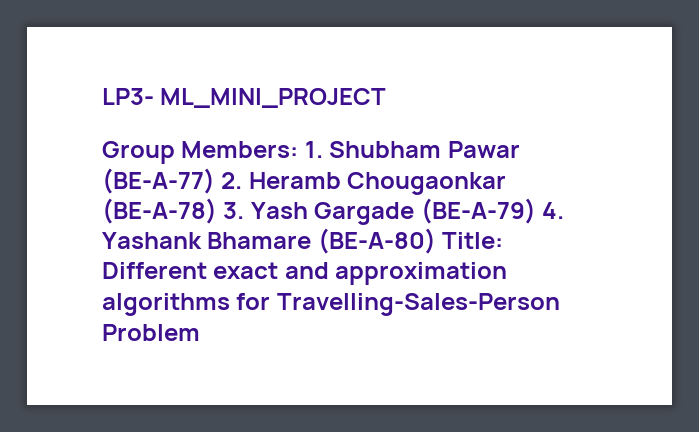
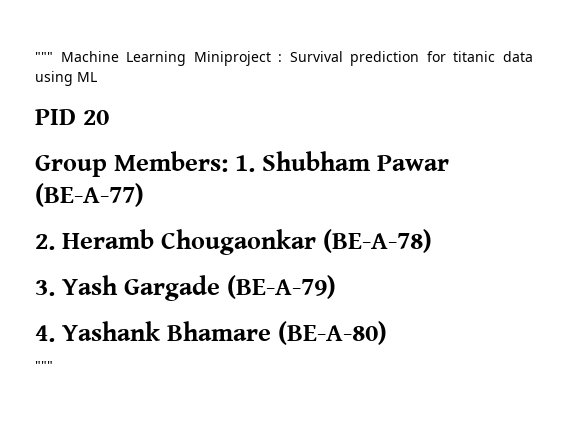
[102,88,387,108] LP3- ML_MINI_PROJECT -> [35,51,533,66] [35,71,97,86] [35,109,109,125] """ Machine Learning Miniproject : Survival prediction for titanic data using ML // PID 20
(215, 181) none -> (144, 195) //
(217, 211) none -> (432, 241) //
(536, 211) none -> (336, 287) //
[442,232,504,249] [102,262,508,285] [102,293,560,316] [102,324,200,341] Title: Different exact and approximation algorithms for Travelling-Sales-Person Problem -> [35,361,53,371] // """

